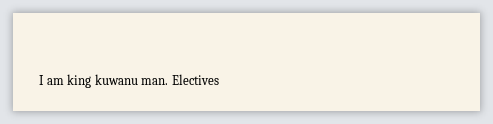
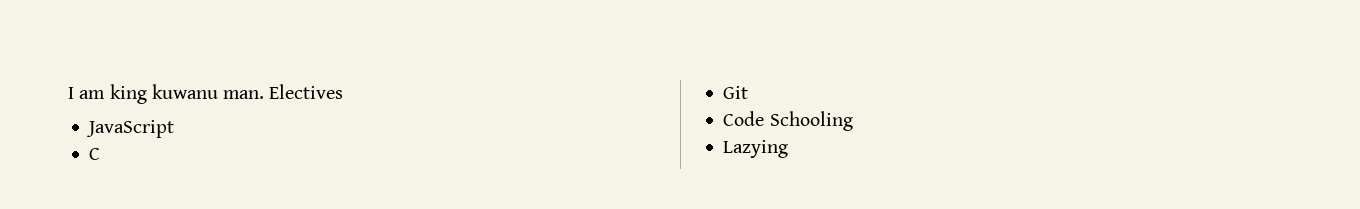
(219, 79) none -> [86,120,175,138] [89,148,101,160] [723,86,749,99] [723,111,853,131] [723,140,789,158] // JavaScript // C // Git // Code Schooling // Lazying

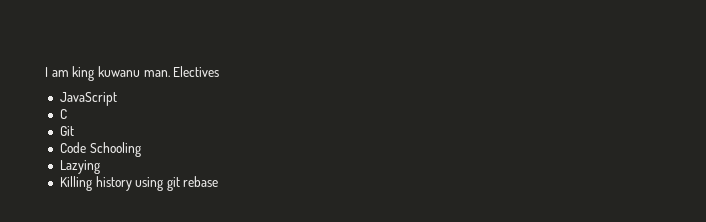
(789, 149) none -> [59,176,219,191] // Killing history using git rebase

